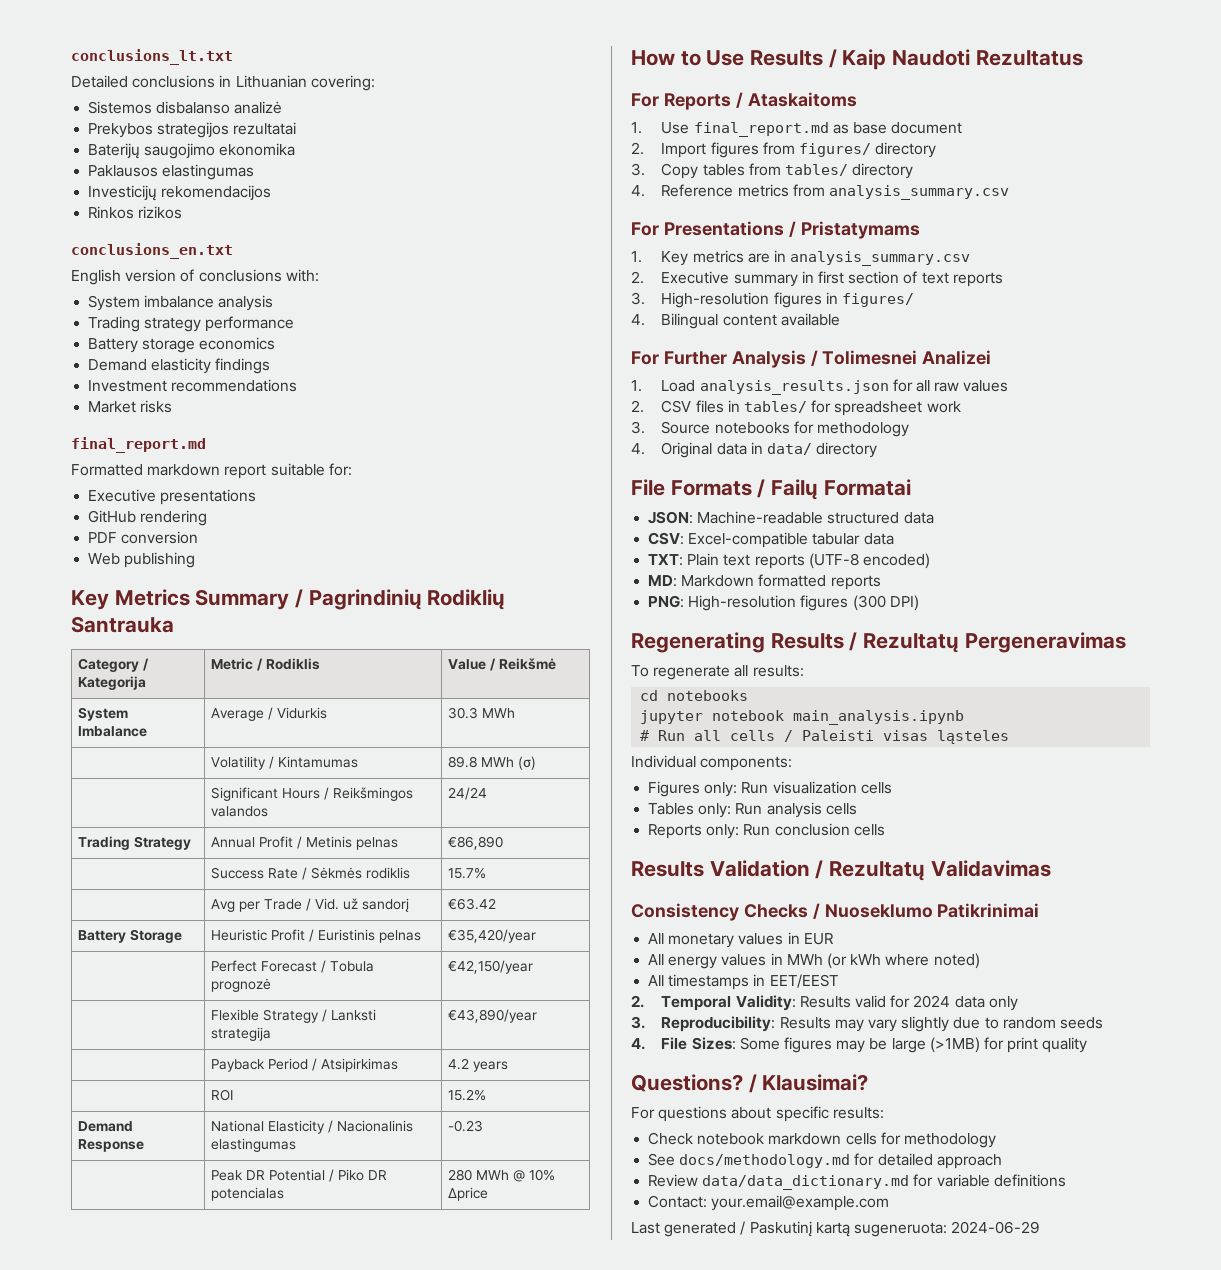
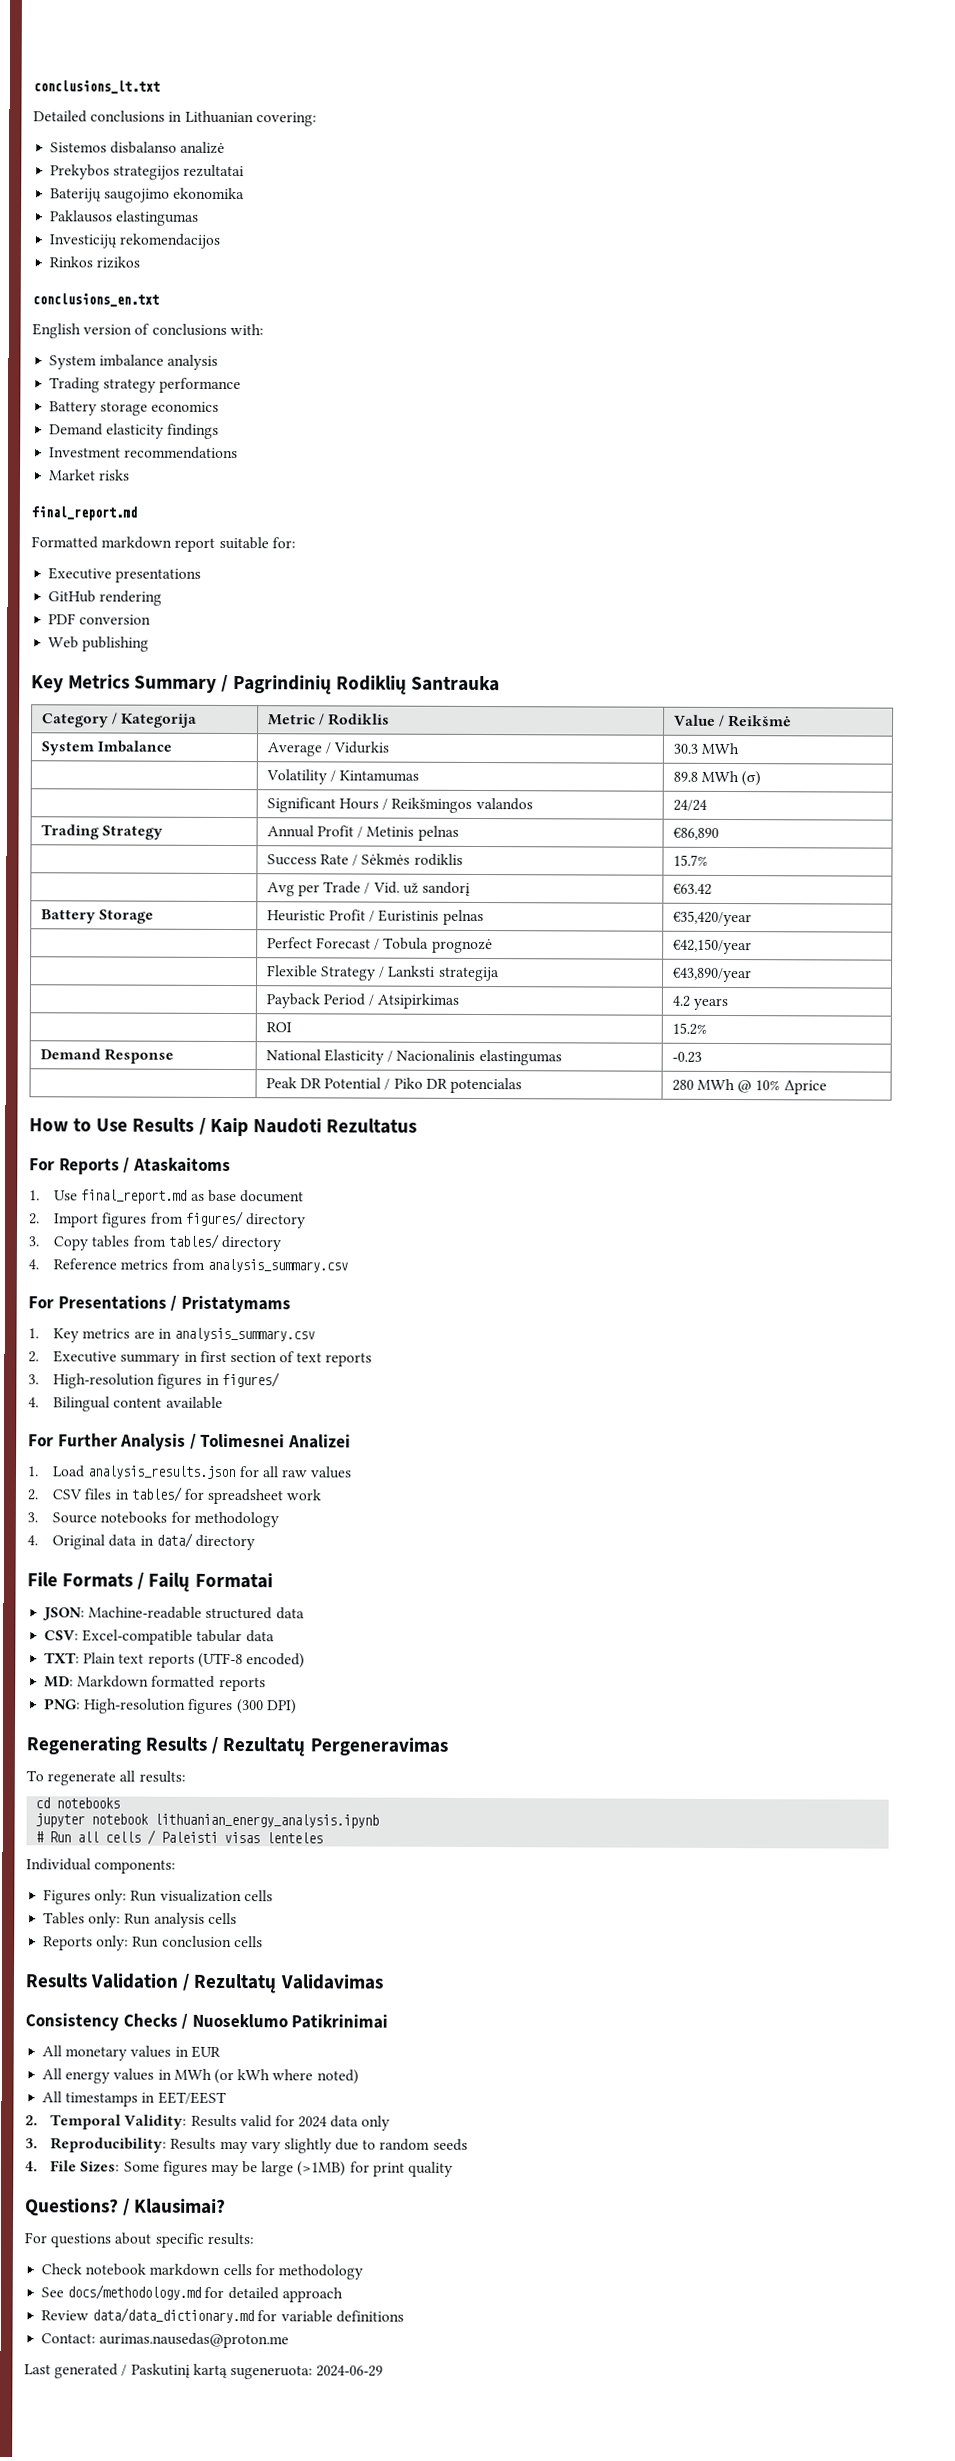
[793,710,965,725] main_analysis.ipynb -> [154,1813,380,1829] lithuanian_energy_analysis.ipynb
[937,730,1010,744] ląsteles -> [266,1832,324,1844] lenteles
[711,1195,890,1211] your.email@example.com -> [99,2332,290,2349] aurimas.nausedas@proton.me

